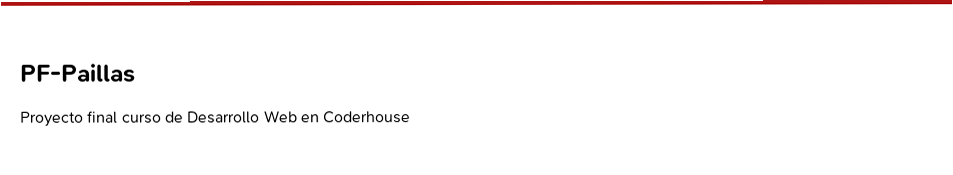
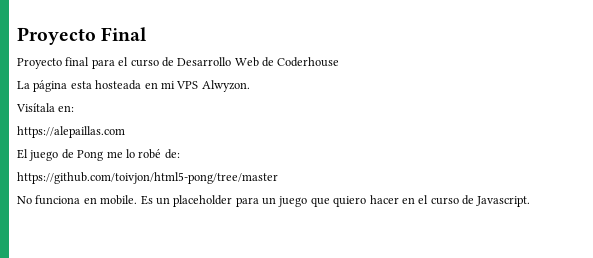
[19,63,135,83] PF-Paillas -> [17,27,148,45] Proyecto Final
(119, 117) none -> [91,57,129,69] para el
[300,111,412,124] en Coderhouse -> [262,57,340,67] [17,80,250,92] [16,103,75,112] [17,126,125,138] [17,149,180,161] [17,172,278,184] [17,195,531,207] de Coderhouse // La página esta hosteada en mi VPS Alwyzon. // Visítala en: // https://alepaillas.com // El juego de Pong me lo robé de: // https://github.com/toivjon/html5-pong/tree/master // No funciona en mobile. Es un placeholder para un juego que quiero hacer en el curso de Javascript.

